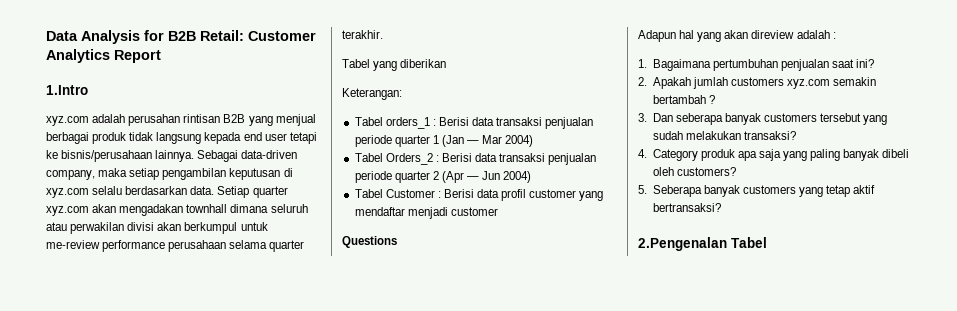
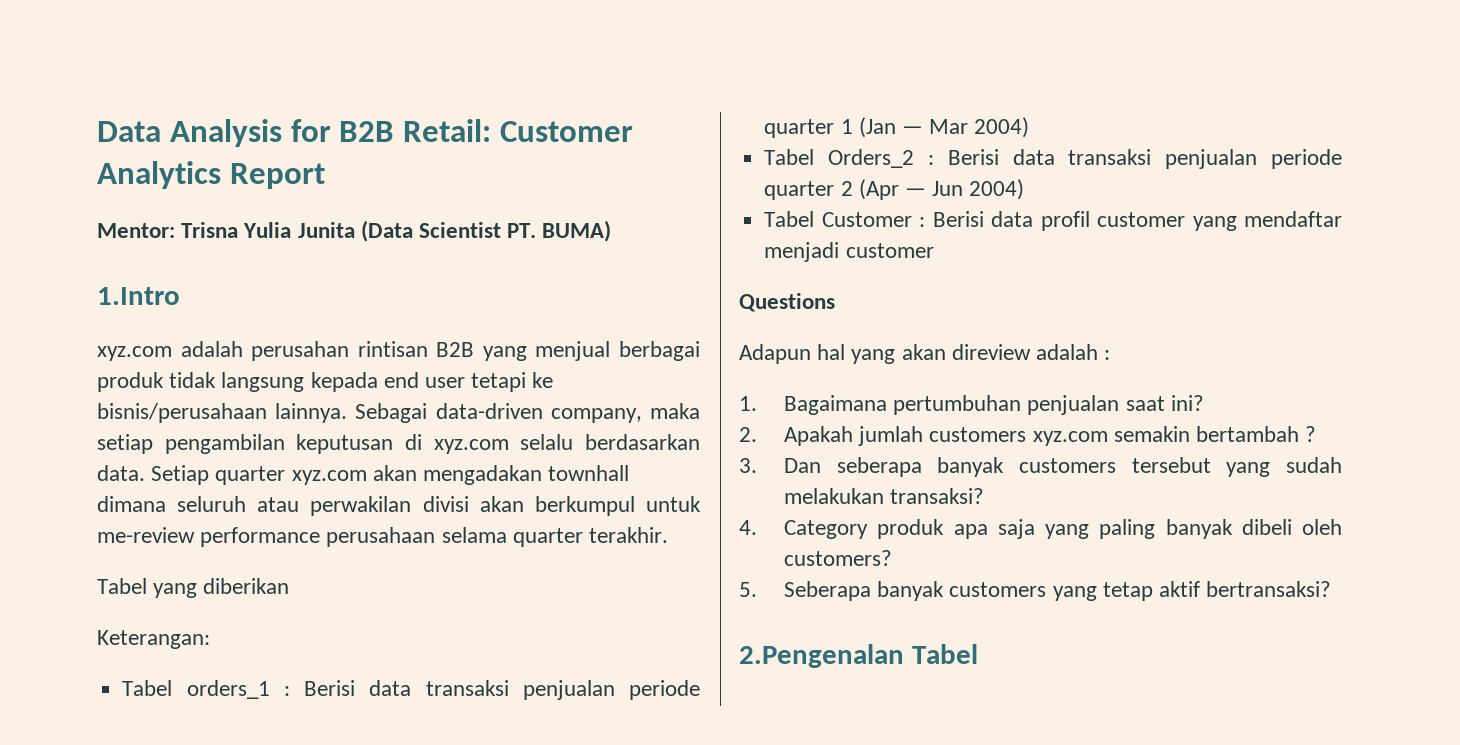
(161, 56) none -> [97,220,612,242] // Mentor: Trisna Yulia Junita (Data Scientist PT. BUMA)

